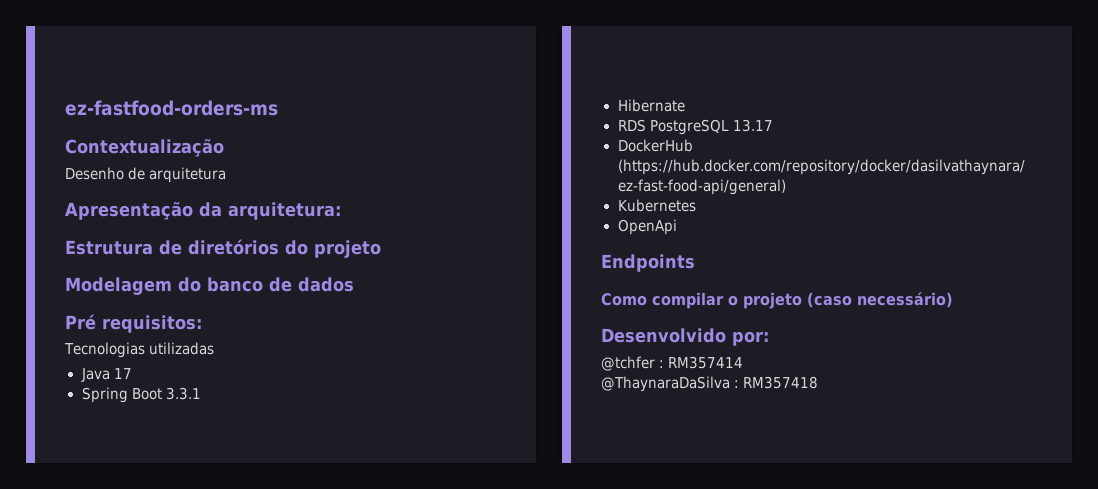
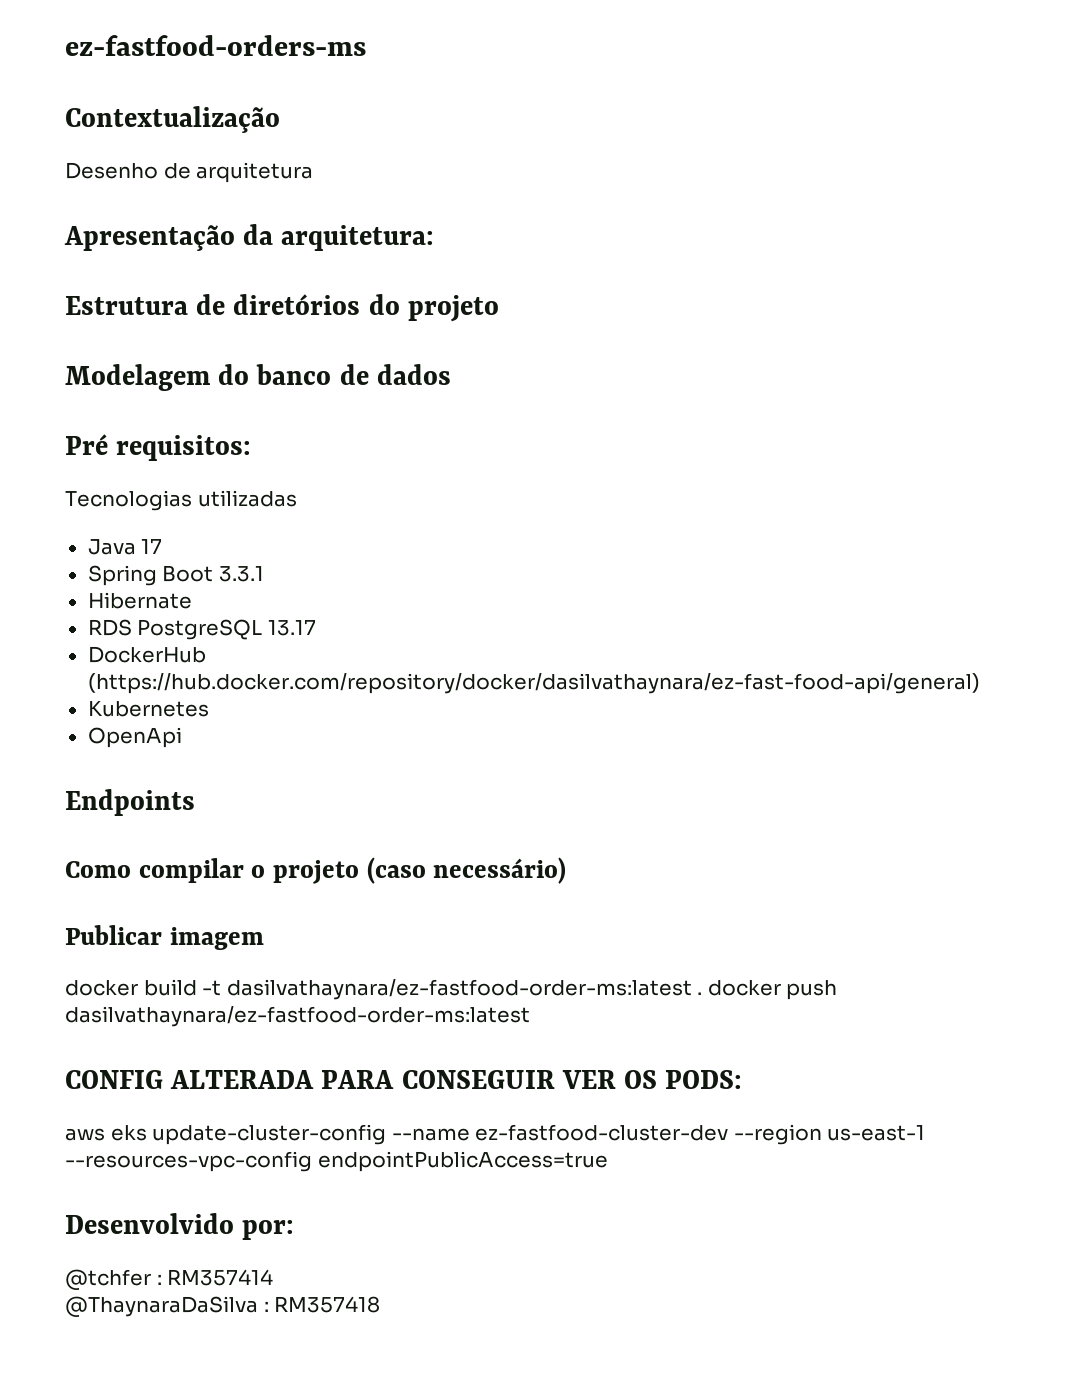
(953, 300) none -> [65,925,264,950] [65,979,838,1000] [65,1006,530,1027] [65,1070,743,1089] [65,1124,926,1145] [65,1151,608,1172] // Publicar imagem // docker build -t dasilvathaynara/ez-fastfood-order-ms:latest . docker push dasilvathaynara/ez-fastfood-order-ms:latest // CONFIG ALTERADA PARA CONSEGUIR VER OS PODS: // aws eks update-cluster-config --name ez-fastfood-cluster-dev --region us-east-1 --resources-vpc-config endpointPublicAccess=true

